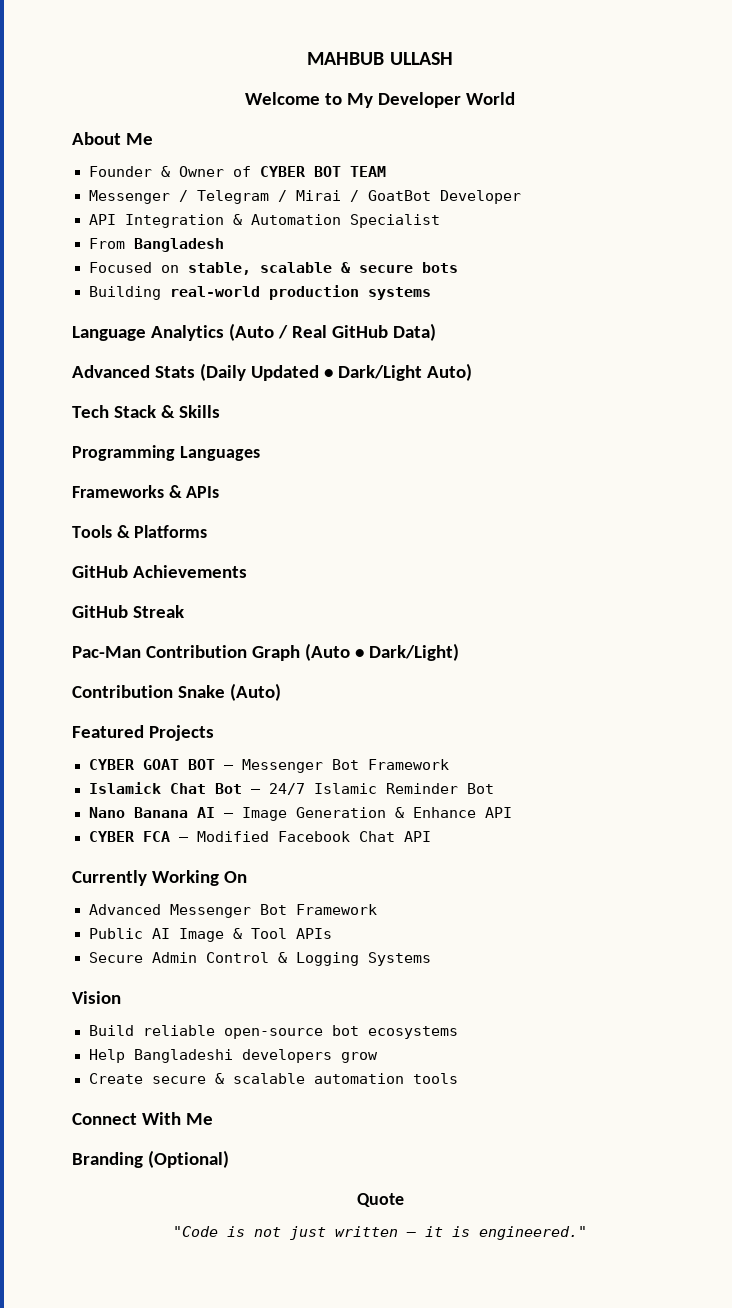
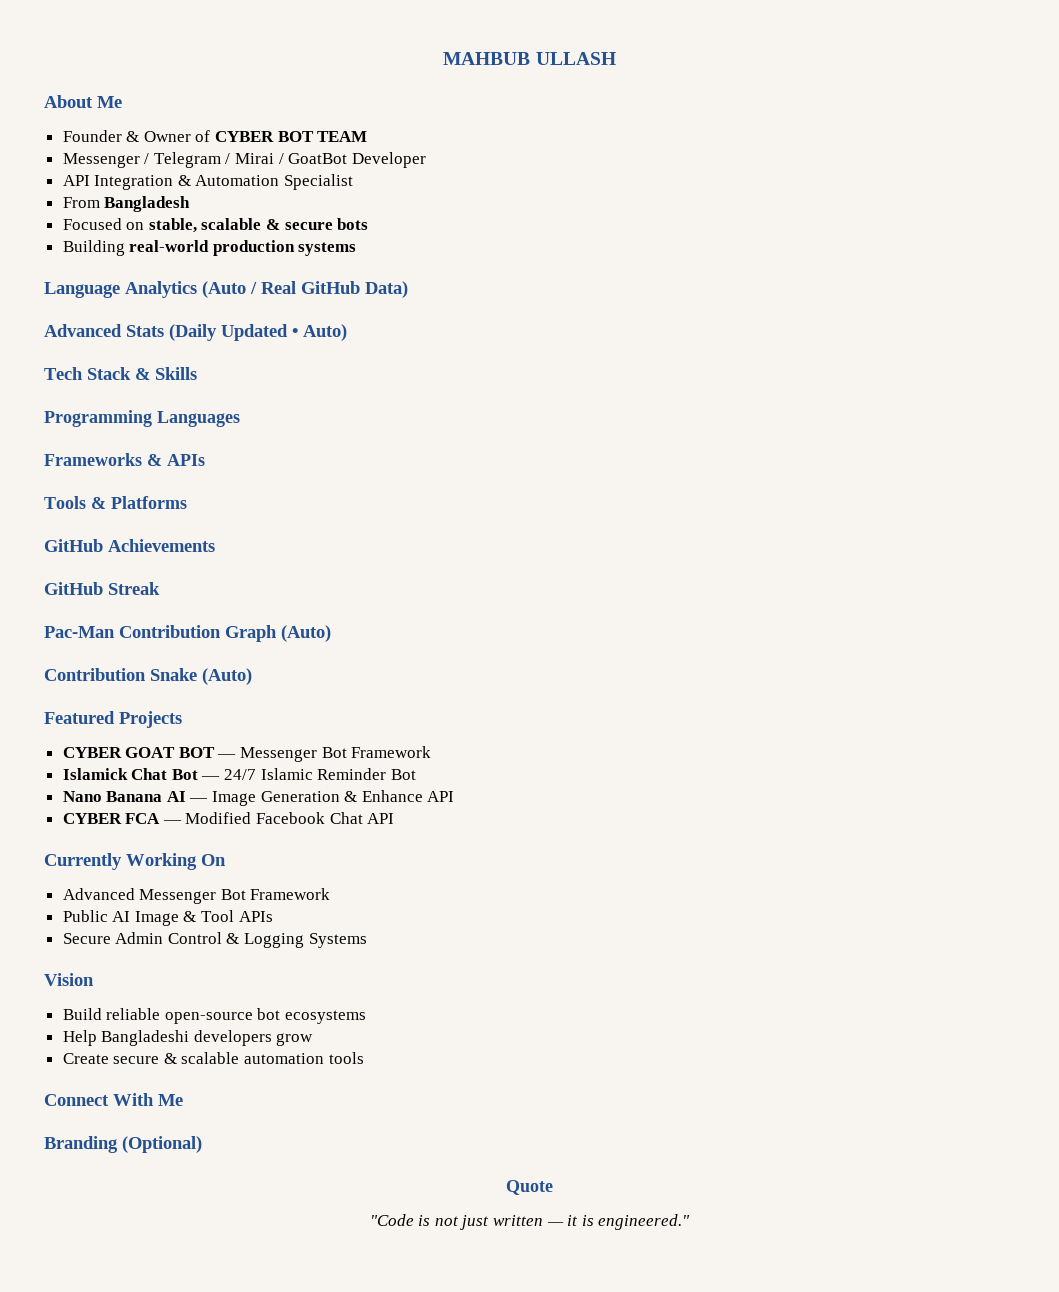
[245,92,515,108] // Welcome to My Developer World -> (616, 58) none
[337,365,422,381] Dark/Light -> (298, 332) none
[304,643,459,661] (Auto • Dark/Light) -> [281,625,331,642] (Auto)

